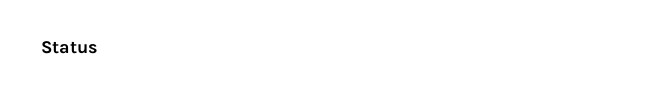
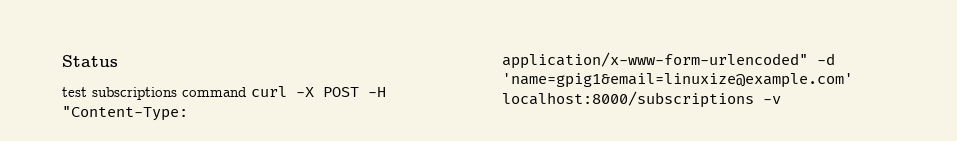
(98, 47) none -> [62,86,386,100] [62,106,188,121] [502,52,835,69] [502,73,853,88] [502,91,781,108] // test subscriptions command curl -X POST -H "Content-Type: application/x-www-form-urlencoded" -d 'name=gpig1&email=linuxize@example.com' localhost:8000/subscriptions -v

